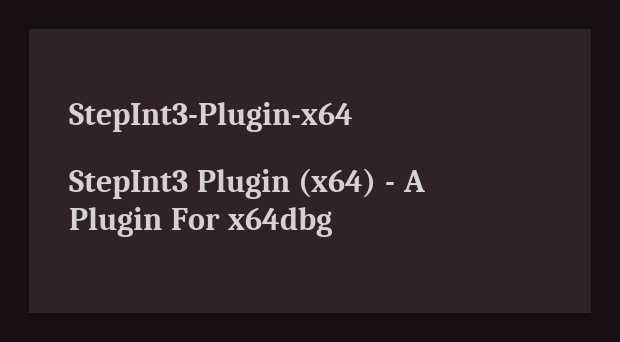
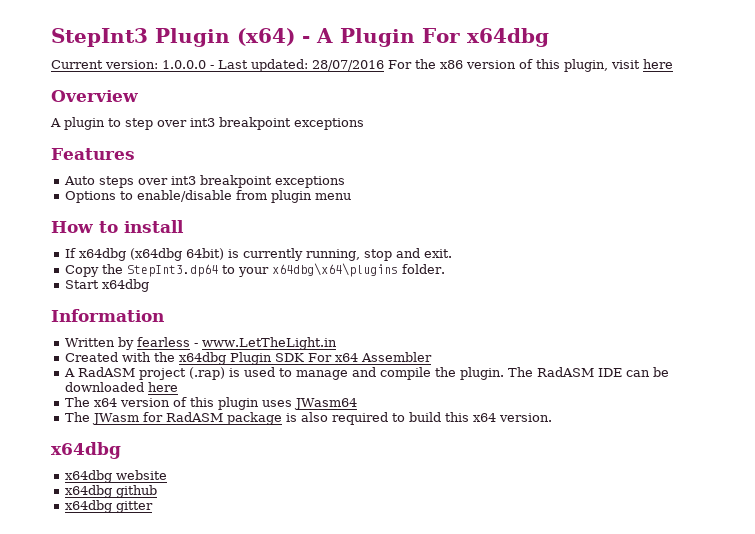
[69,102,353,132] StepInt3-Plugin-x64 // -> (51, 37) none
(333, 222) none -> [51,59,673,72] [51,90,138,102] [50,117,364,130] [51,148,135,160] [63,175,345,188] [64,190,351,203] [51,220,184,233] [64,248,452,261] [64,263,445,277] [64,279,149,292] [51,309,164,322] [64,337,337,350] [64,352,432,365] [63,367,669,380] [64,382,178,392] [64,397,357,410] [64,412,552,425] [51,442,121,459] [64,470,167,483] [64,485,157,498] [64,500,153,513] // Current version: 1.0.0.0 - Last updated: 28/07/2016 For the x86 version of this plugin, visit here // Overview // A plugin to step over int3 breakpoint exceptions // Features // Auto steps over int3 breakpoint exceptions // Options to enable/disable from plugin menu // How to install // If x64dbg (x64dbg 64bit) is currently running, stop and exit. // Copy the StepInt3.dp64 to your x64dbg\x64\plugins folder. // Start x64dbg // Information // Written by fearless - www.LetTheLight.in // Created with the x64dbg Plugin SDK For x64 Assembler // A RadASM project (.rap) is used to manage and compile the plugin. The RadASM IDE can be downloaded here // The x64 version of this plugin uses JWasm64 // The JWasm for RadASM package is also required to build this x64 version. // x64dbg // x64dbg website // x64dbg github // x64dbg gitter

